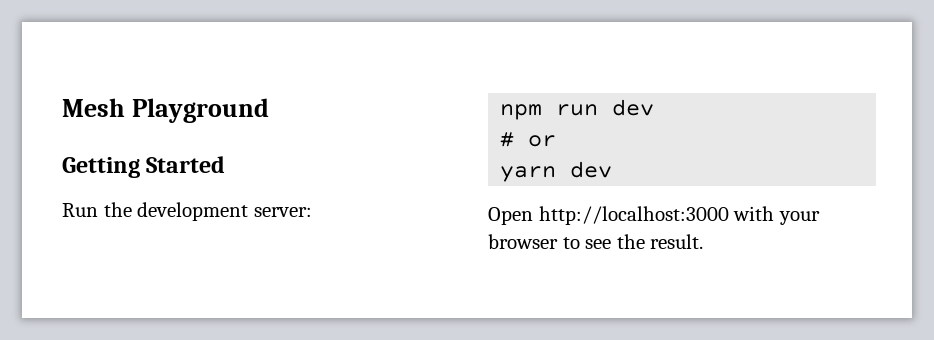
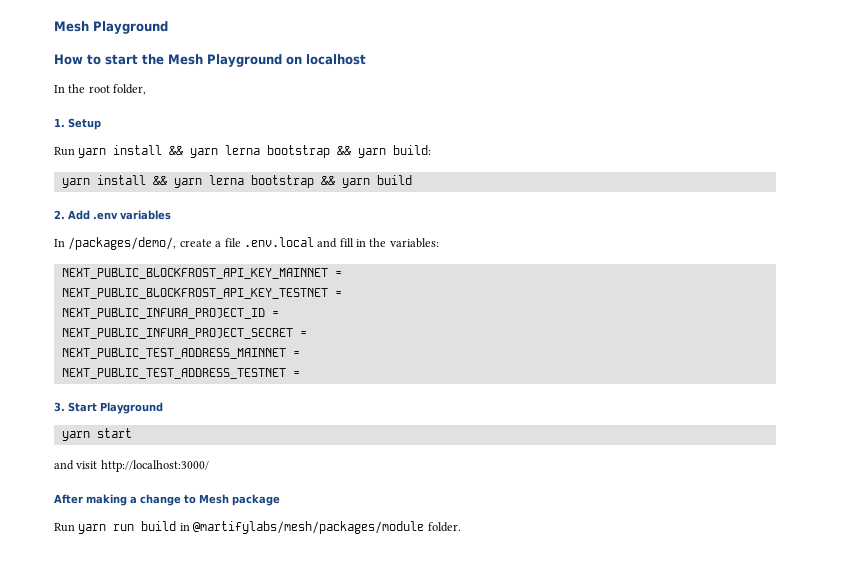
[62,156,226,178] [62,202,312,221] [500,99,655,120] [500,132,557,147] [500,161,613,182] [488,206,820,225] [488,234,704,249] Getting Started // Run the development server: // npm run dev // # or // yarn dev // Open http://localhost:3000 with your browser to see the result. -> [54,54,366,67] [54,84,147,95] [54,118,101,130] [54,145,432,158] [61,175,412,188] [54,210,171,220] [54,237,439,250] [61,268,342,279] [61,288,342,299] [61,308,279,319] [61,328,307,339] [61,348,300,359] [61,368,300,379] [54,402,163,414] [61,428,132,441] [54,460,209,472] [54,494,280,506] [54,521,461,534] How to start the Mesh Playground on localhost // In the root folder, // 1. Setup // Run yarn install && yarn lerna bootstrap && yarn build: // yarn install && yarn lerna bootstrap && yarn build // 2. Add .env variables // In /packages/demo/, create a file .env.local and fill in the variables: // NEXT_PUBLIC_BLOCKFROST_API_KEY_MAINNET = // NEXT_PUBLIC_BLOCKFROST_API_KEY_TESTNET = // NEXT_PUBLIC_INFURA_PROJECT_ID = // NEXT_PUBLIC_INFURA_PROJECT_SECRET = // NEXT_PUBLIC_TEST_ADDRESS_MAINNET = // NEXT_PUBLIC_TEST_ADDRESS_TESTNET = // 3. Start Playground // yarn start // and visit http://localhost:3000/ // After making a change to Mesh package // Run yarn run build in @martifylabs/mesh/packages/module folder.

